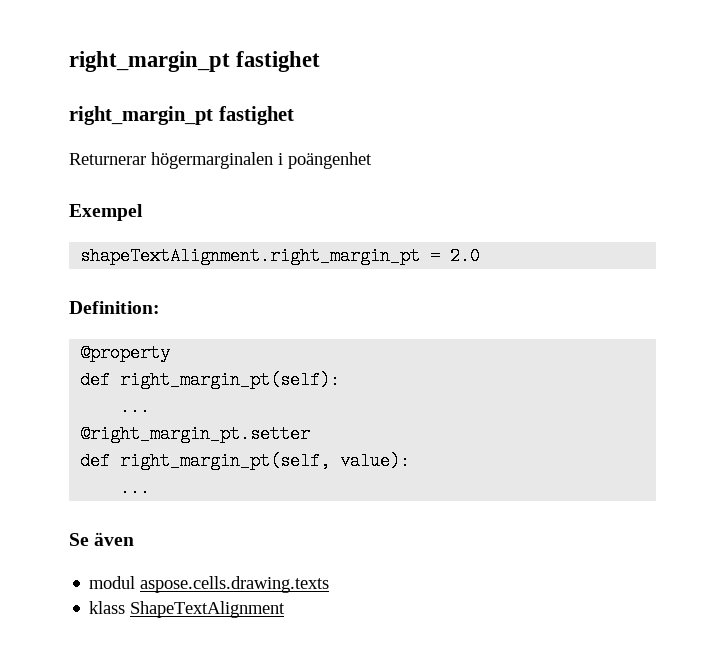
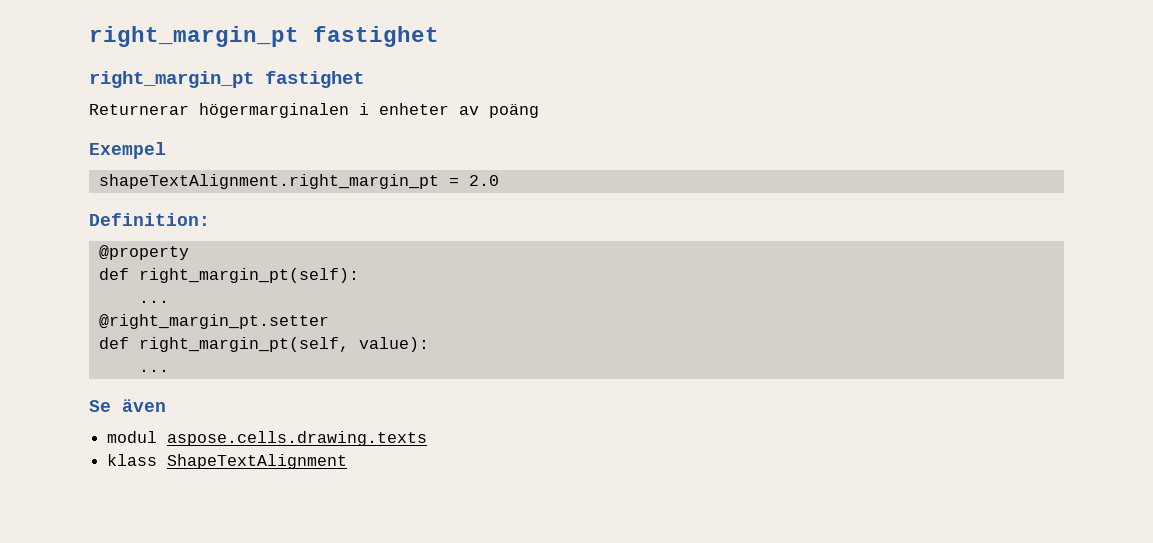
[288,152,372,169] poängenhet -> [379,103,539,118] enheter av poäng

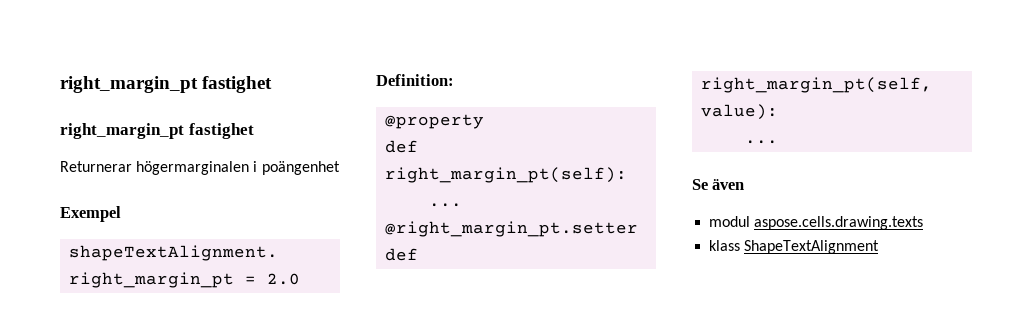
[379,103,539,118] enheter av poäng -> [261,161,340,175] poängenhet

